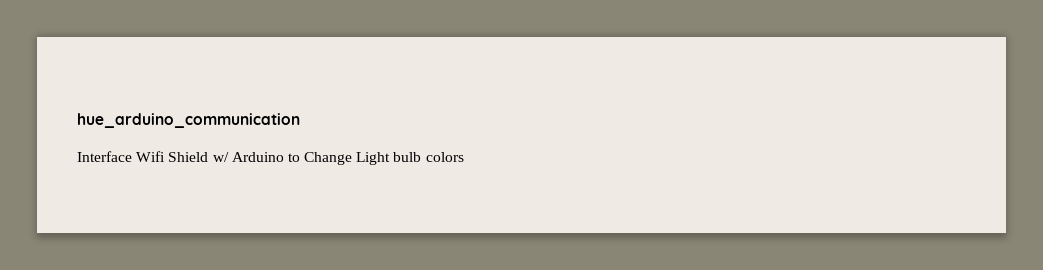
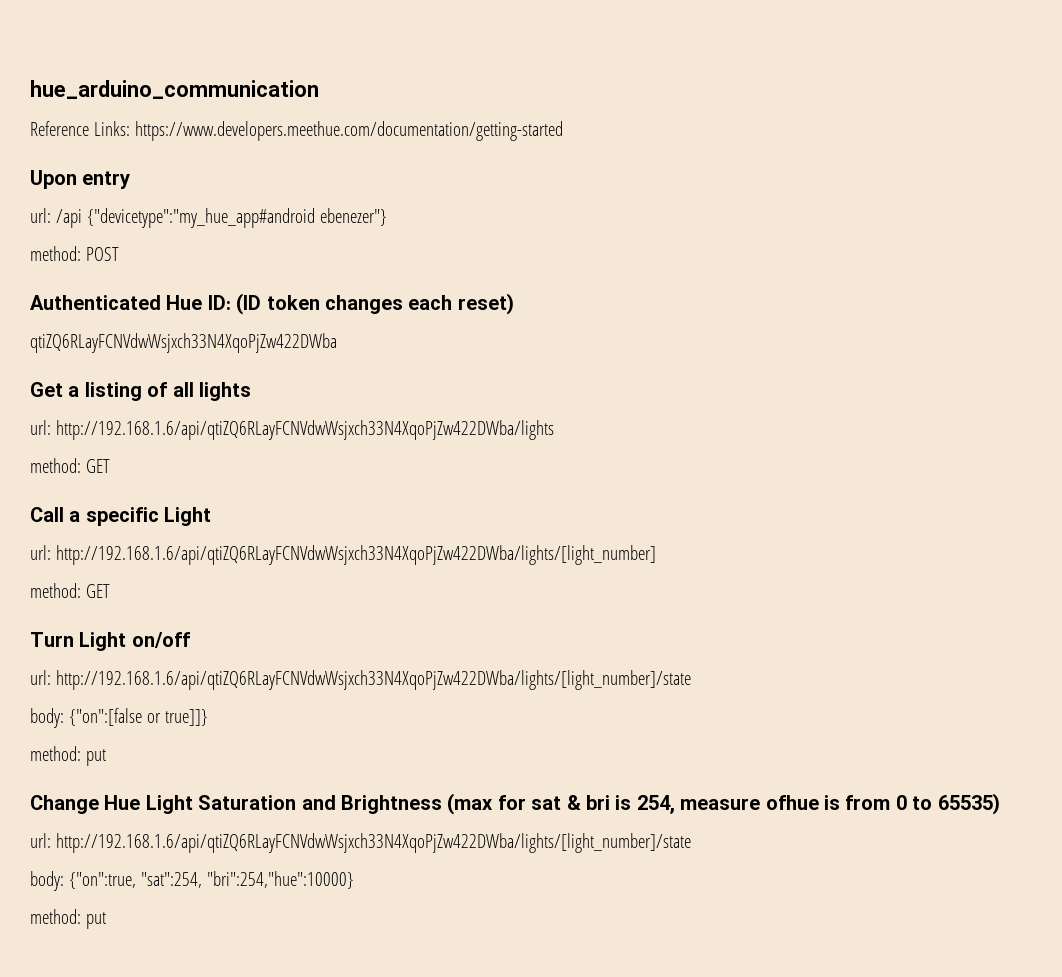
[77,151,464,165] Interface Wifi Shield w/ Arduino to Change Light bulb colors -> [30,121,563,141] [30,170,131,189] [30,208,387,228] [30,246,119,261] [30,293,514,315] [30,333,337,353] [30,382,251,401] [30,420,554,440] [30,458,110,473] [30,507,212,526] [30,545,656,565] [30,583,110,598] [30,632,190,651] [30,670,691,690] [30,708,208,728] [30,746,106,766] [30,793,1000,815] [30,833,691,853] [30,871,354,891] [30,909,106,929] Reference Links: https://www.developers.meethue.com/documentation/getting-started // Upon entry // url: /api {"devicetype":"my_hue_app#android ebenezer"} // method: POST // Authenticated Hue ID: (ID token changes each reset) // qtiZQ6RLayFCNVdwWsjxch33N4XqoPjZw422DWba // Get a listing of all lights // url: http://192.168.1.6/api/qtiZQ6RLayFCNVdwWsjxch33N4XqoPjZw422DWba/lights // method: GET // Call a specific Light // url: http://192.168.1.6/api/qtiZQ6RLayFCNVdwWsjxch33N4XqoPjZw422DWba/lights/[light_number] // method: GET // Turn Light on/off // url: http://192.168.1.6/api/qtiZQ6RLayFCNVdwWsjxch33N4XqoPjZw422DWba/lights/[light_number]/state // body: {"on":[false or true]]} // method: put // Change Hue Light Saturation and Brightness (max for sat & bri is 254, measure ofhue is from 0 to 65535) // url: http://192.168.1.6/api/qtiZQ6RLayFCNVdwWsjxch33N4XqoPjZw422DWba/lights/[light_number]/state // body: {"on":true, "sat":254, "bri":254,"hue":10000} // method: put

